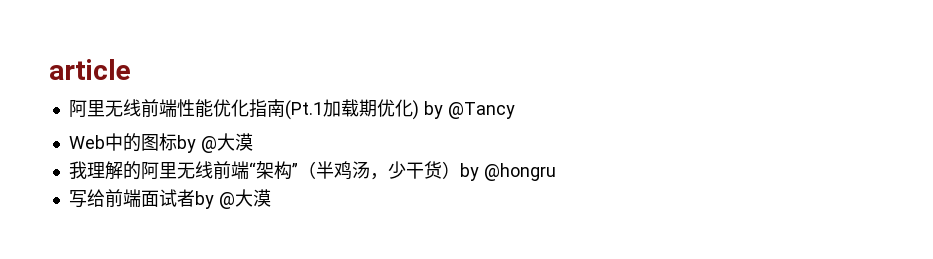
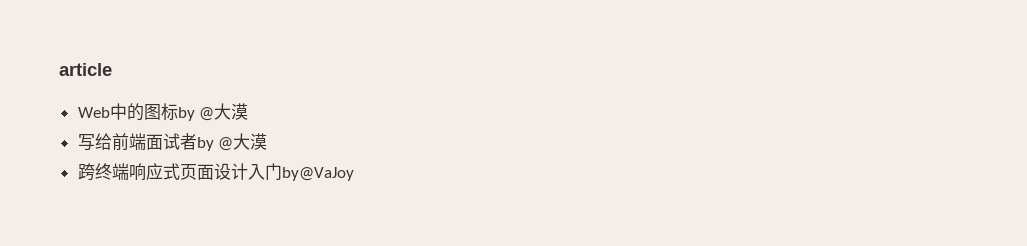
[68,99,515,120] // 阿里无线前端性能优化指南(Pt.1加载期优化) by @Tancy -> (112, 69) none
[68,161,556,181] // 我理解的阿里无线前端“架构”（半鸡汤，少干货）by @hongru -> (249, 111) none
(271, 198) none -> [77,163,354,181] // 跨终端响应式页面设计入门by@VaJoy

